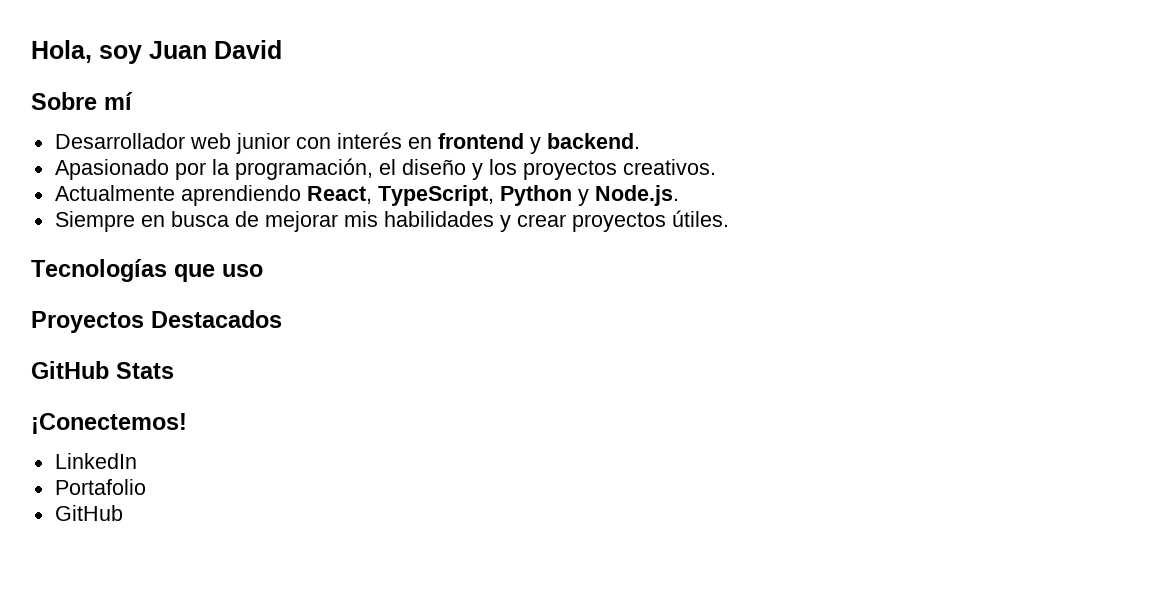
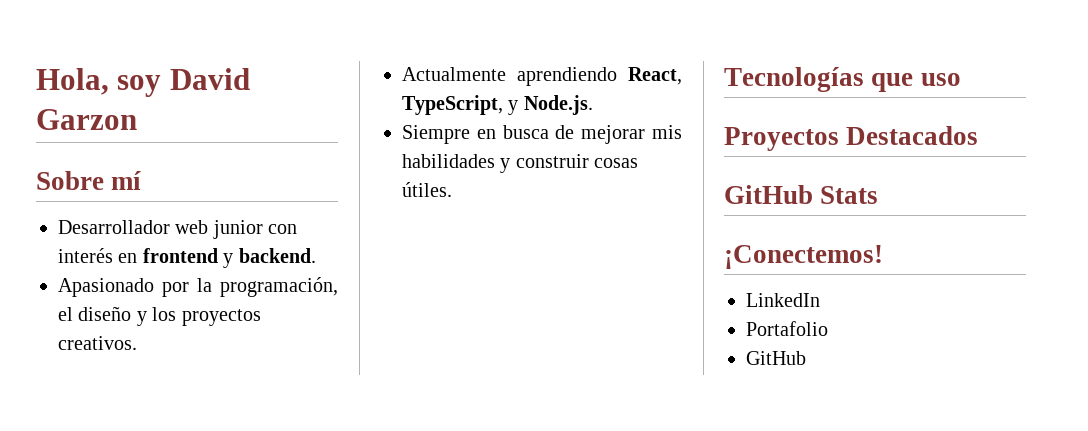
[149,41,207,59] Juan -> (162, 86) none
(282, 49) none -> [36,109,137,130] Garzon
[499,185,572,206] Python -> (503, 105) none
[516,212,666,232] crear proyectos -> [515,154,639,168] construir cosas

